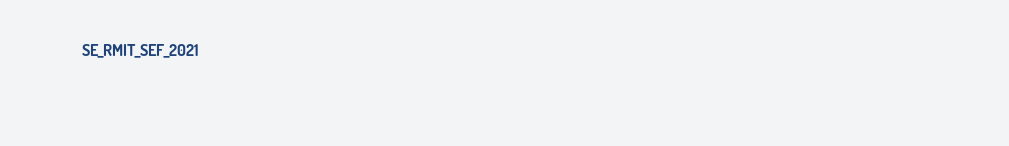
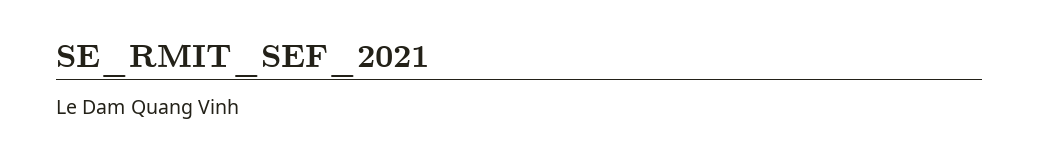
(199, 51) none -> [56,99,239,119] // Le Dam Quang Vinh

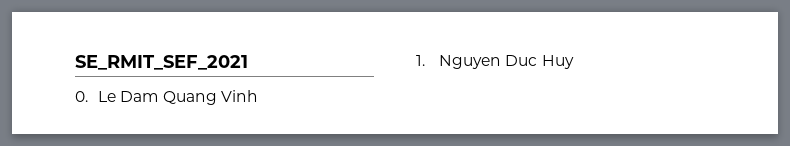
(429, 60) none -> [75,91,88,102] 0.
(239, 106) none -> [416,55,574,69] // 1. Nguyen Duc Huy

